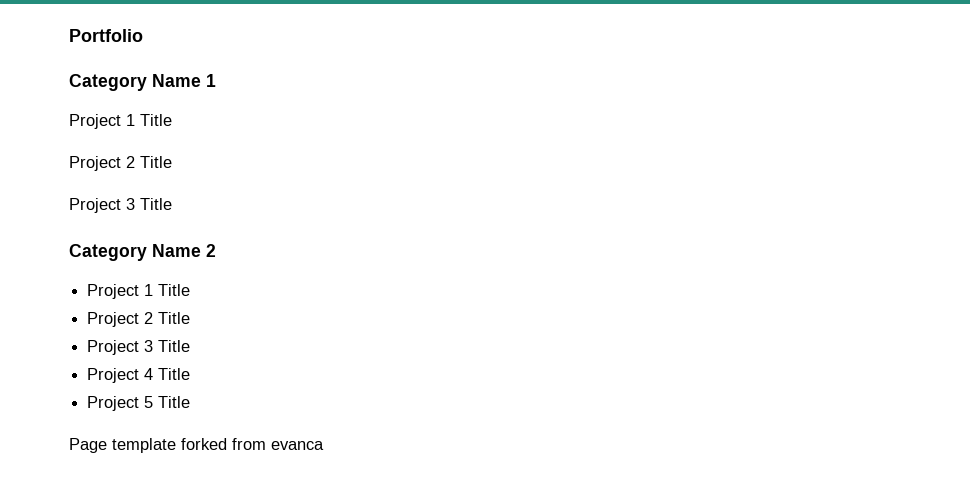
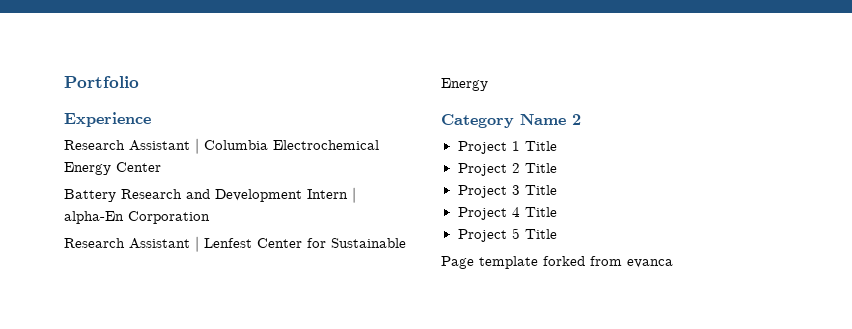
[69,74,216,91] [69,114,172,129] [69,156,172,171] [69,198,172,213] Category Name 1 // Project 1 Title // Project 2 Title // Project 3 Title -> [64,112,151,127] [64,138,379,154] [64,162,161,175] [64,187,356,203] [64,211,210,224] [64,236,406,252] [441,78,488,91] Experience // Research Assistant | Columbia Electrochemical Energy Center // Battery Research and Development Intern | alpha-En Corporation // Research Assistant | Lenfest Center for Sustainable Energy

